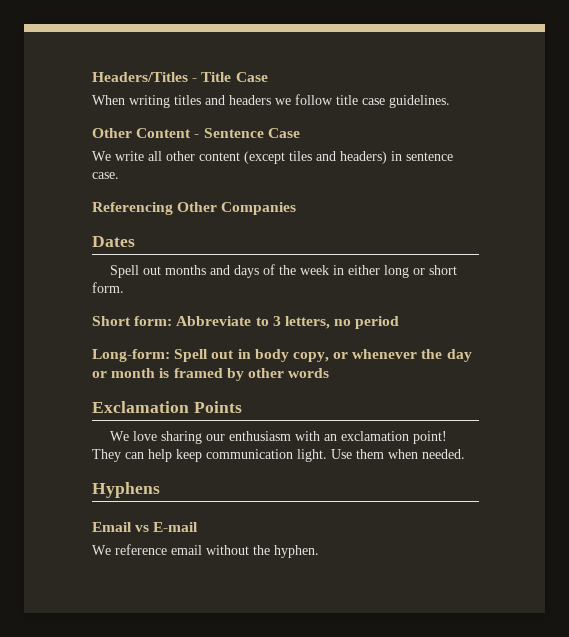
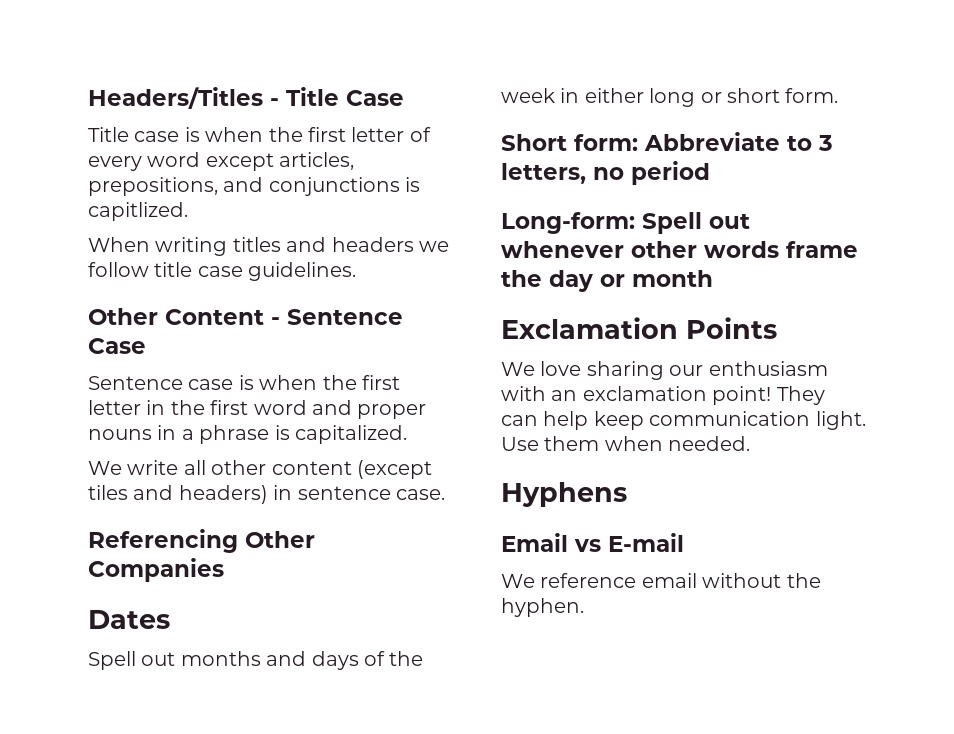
(268, 77) none -> [88,127,431,142] [88,152,355,171] [88,177,421,196] [88,202,188,221] // Title case is when the first letter of every word except articles, prepositions, and conjunctions is capitlized.
(300, 133) none -> [88,375,400,390] [88,400,427,419] [88,425,407,444] // Sentence case is when the first letter in the first word and proper nouns in a phrase is capitalized.
[237,349,418,362] in body copy, or whenever -> [501,241,858,258] whenever other words frame
[159,368,330,381] is framed by other words -> (713, 278) none

